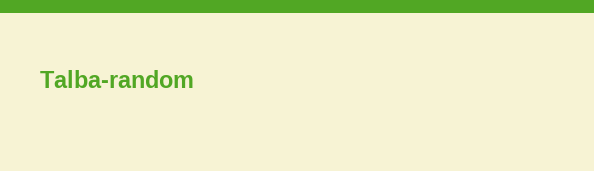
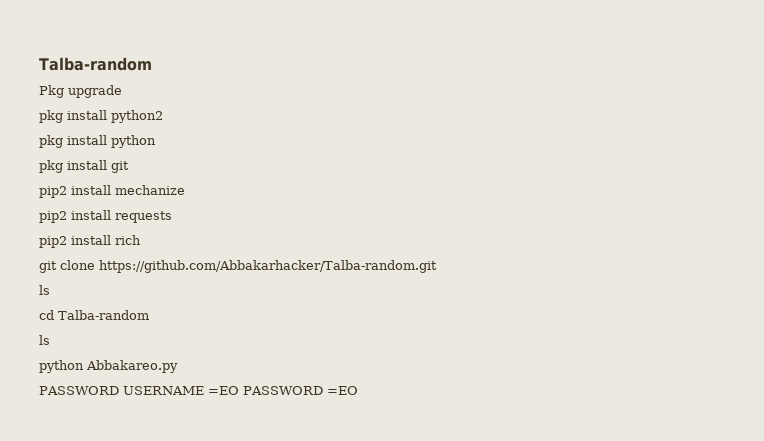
[40,70,194,88] Talba-random -> [39,57,152,71] [39,85,122,98] [39,110,163,123] [39,135,156,148] [39,160,129,173] [39,185,185,198] [39,210,172,223] [39,235,141,248] [39,260,437,273] [39,285,50,295] [39,310,149,320] [39,335,50,345] [39,360,178,373] [39,386,358,395] Talba-random // Pkg upgrade // pkg install python2 // pkg install python // pkg install git // pip2 install mechanize // pip2 install requests // pip2 install rich // git clone https://github.com/Abbakarhacker/Talba-random.git // ls // cd Talba-random // ls // python Abbakareo.py // PASSWORD USERNAME =EO PASSWORD =EO

